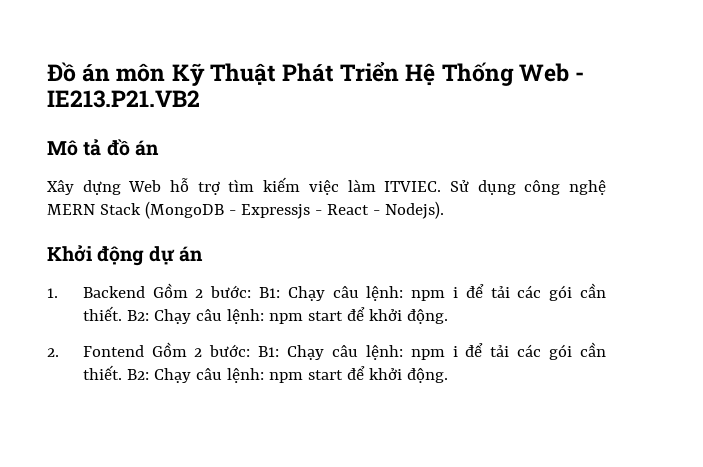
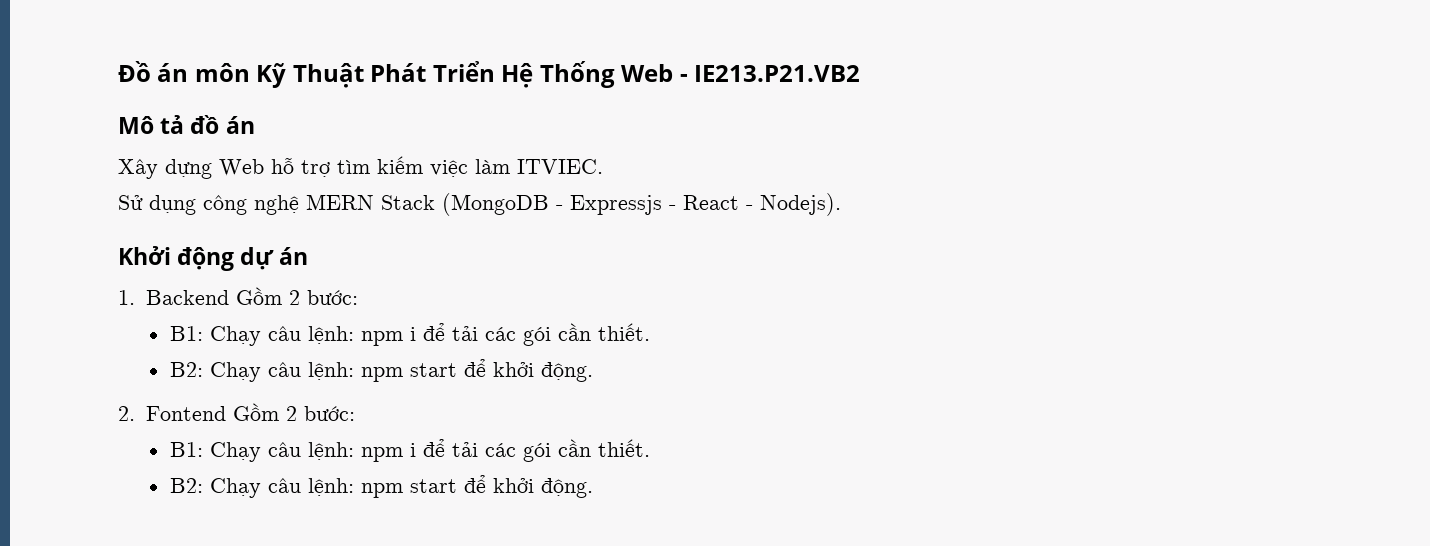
(442, 186) none -> (603, 166) //
(252, 291) none -> (358, 297) //
(122, 313) none -> (650, 332) //
(251, 350) none -> (355, 413) //
(122, 372) none -> (650, 448) //

